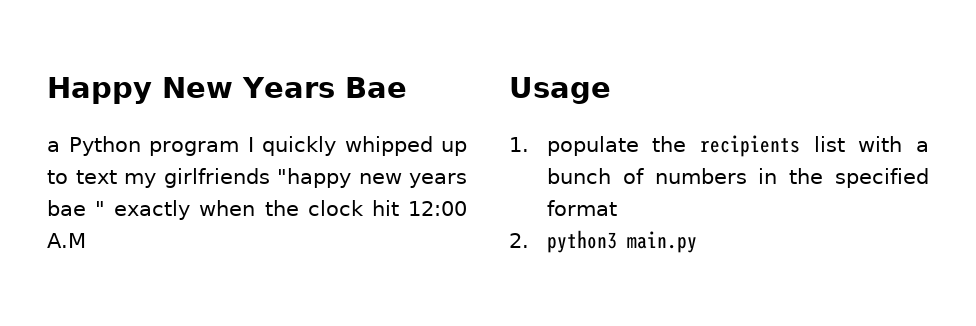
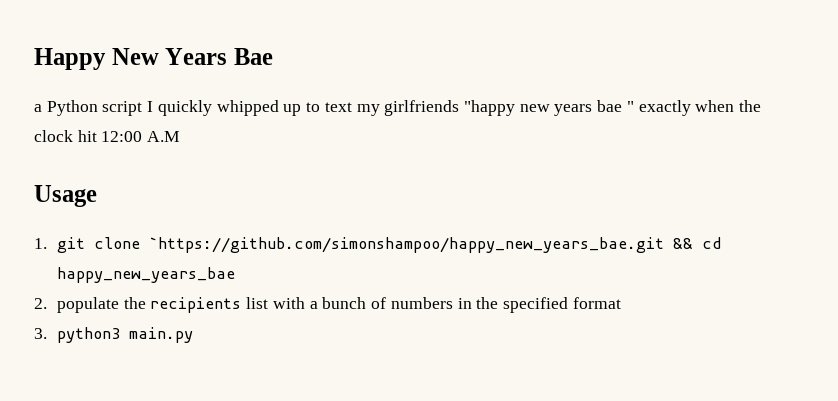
[149,141,239,156] program -> [102,101,143,116] script
(529, 144) none -> [56,237,721,253] [56,267,235,283] [34,298,47,309] git clone `https://github.com/simonshampoo/happy_new_years_bae.git && cd happy_new_years_bae // 2.
[509,233,529,248] 2. -> [34,328,47,339] 3.

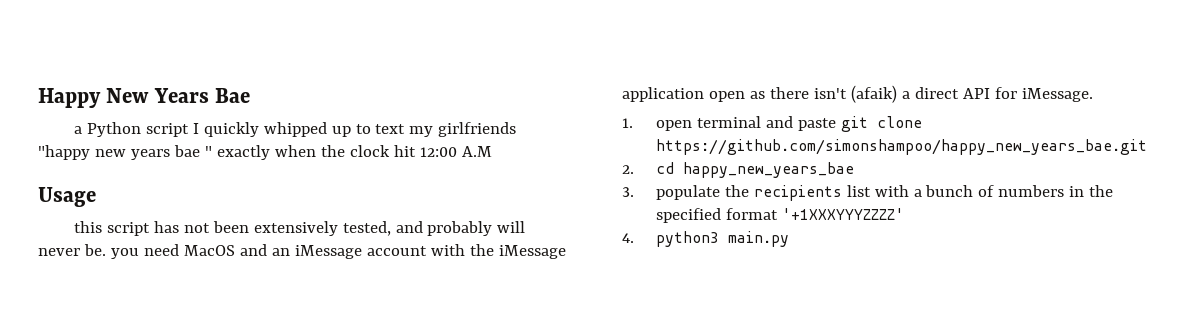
[34,237,693,253] 1. git clone `https://github.com/simonshampoo/happy_new_years_bae.git && -> [73,221,526,236] [38,244,566,259] [622,85,1093,103] [622,116,922,132] [655,139,1147,155] [622,165,634,174] this script has not been extensively tested, and probably will never be. you need MacOS and an iMessage account with the iMessage application open as there isn't (afaik) a direct API for iMessage. // 1. open terminal and paste git clone https://github.com/simonshampoo/happy_new_years_bae.git // 2.
[34,298,47,309] 2. -> [622,187,634,197] 3.
[34,328,47,339] // 3. -> [781,208,904,220] [622,233,634,243] '+1XXXYYYZZZZ' // 4.

